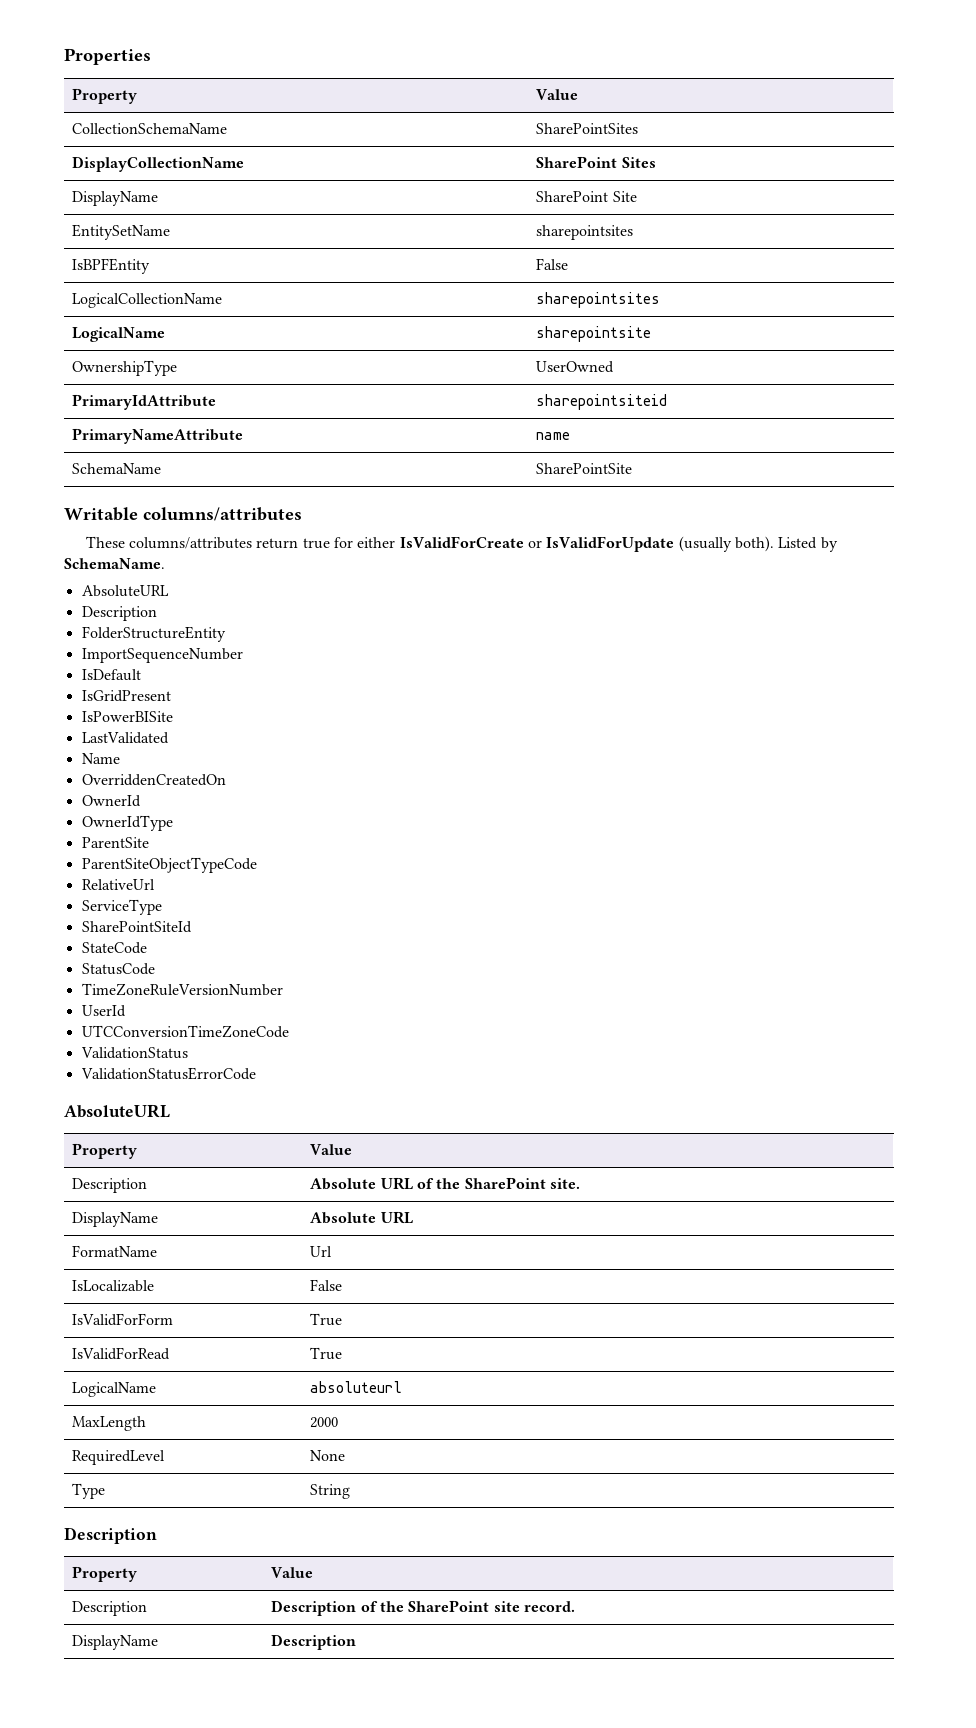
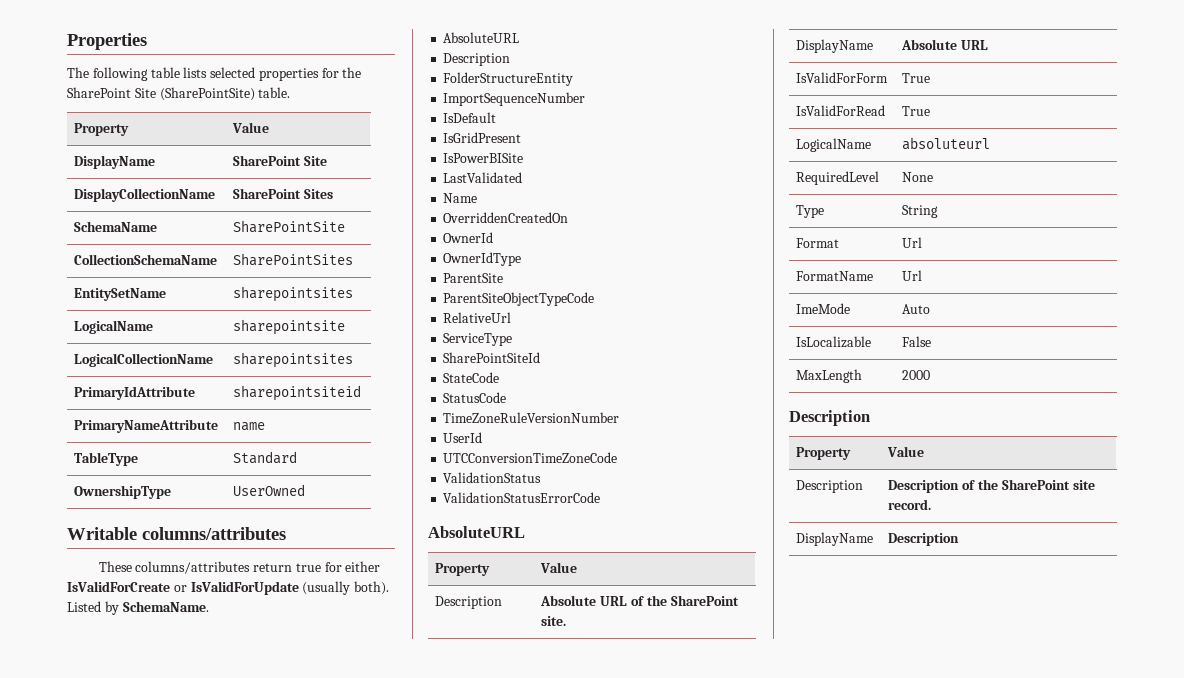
[72,88,138,104] [536,89,579,100] [72,123,228,134] [536,123,639,134] // Property | Value // CollectionSchemaName | SharePointSites -> [67,67,362,81] [67,87,291,101] [74,123,130,136] [232,122,270,133] [74,155,156,169] [233,155,328,166] // The following table lists selected properties for the SharePoint Site (SharePointSite) table. // Property | Value // DisplayName | SharePoint Site
[72,191,159,206] [536,191,637,202] [72,224,171,240] [536,225,634,240] [72,258,151,274] [536,258,569,270] [72,293,223,308] DisplayName | SharePoint Site // EntitySetName | sharepointsites // IsBPFEntity | False // LogicalCollectionName -> [74,221,158,232] [233,220,346,233] [74,254,218,265] [233,253,354,266] [74,288,167,301] SchemaName | SharePointSite // CollectionSchemaName | SharePointSites // EntitySetName
[72,360,178,376] [536,361,615,373] OwnershipType | UserOwned -> [74,353,214,367] [233,352,354,368] LogicalCollectionName | sharepointsites
[72,463,162,474] [536,463,633,474] SchemaName | SharePointSite -> [74,452,139,466] [233,451,298,464] [74,485,172,499] [233,484,306,496] TableType | Standard // OwnershipType | UserOwned
[72,1245,158,1257] [310,1246,333,1257] [72,1280,155,1292] [310,1279,343,1291] // FormatName | Url // IsLocalizable | False -> (989, 45) none
[72,1416,147,1431] [310,1417,339,1428] // MaxLength | 2000 -> (991, 143) none
(351, 1491) none -> [796,238,840,248] [902,237,923,248] [796,271,874,281] [902,270,923,281] [796,303,851,314] [902,304,931,314] [796,336,872,348] [902,336,932,347] [796,369,863,383] [902,370,931,380] // Format | Url // FormatName | Url // ImeMode | Auto // IsLocalizable | False // MaxLength | 2000

